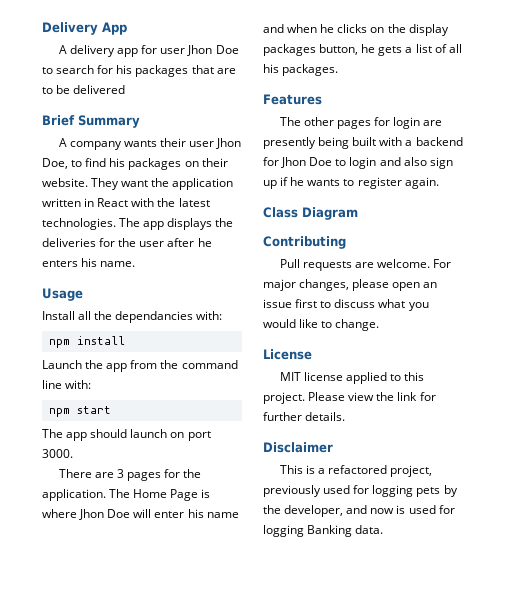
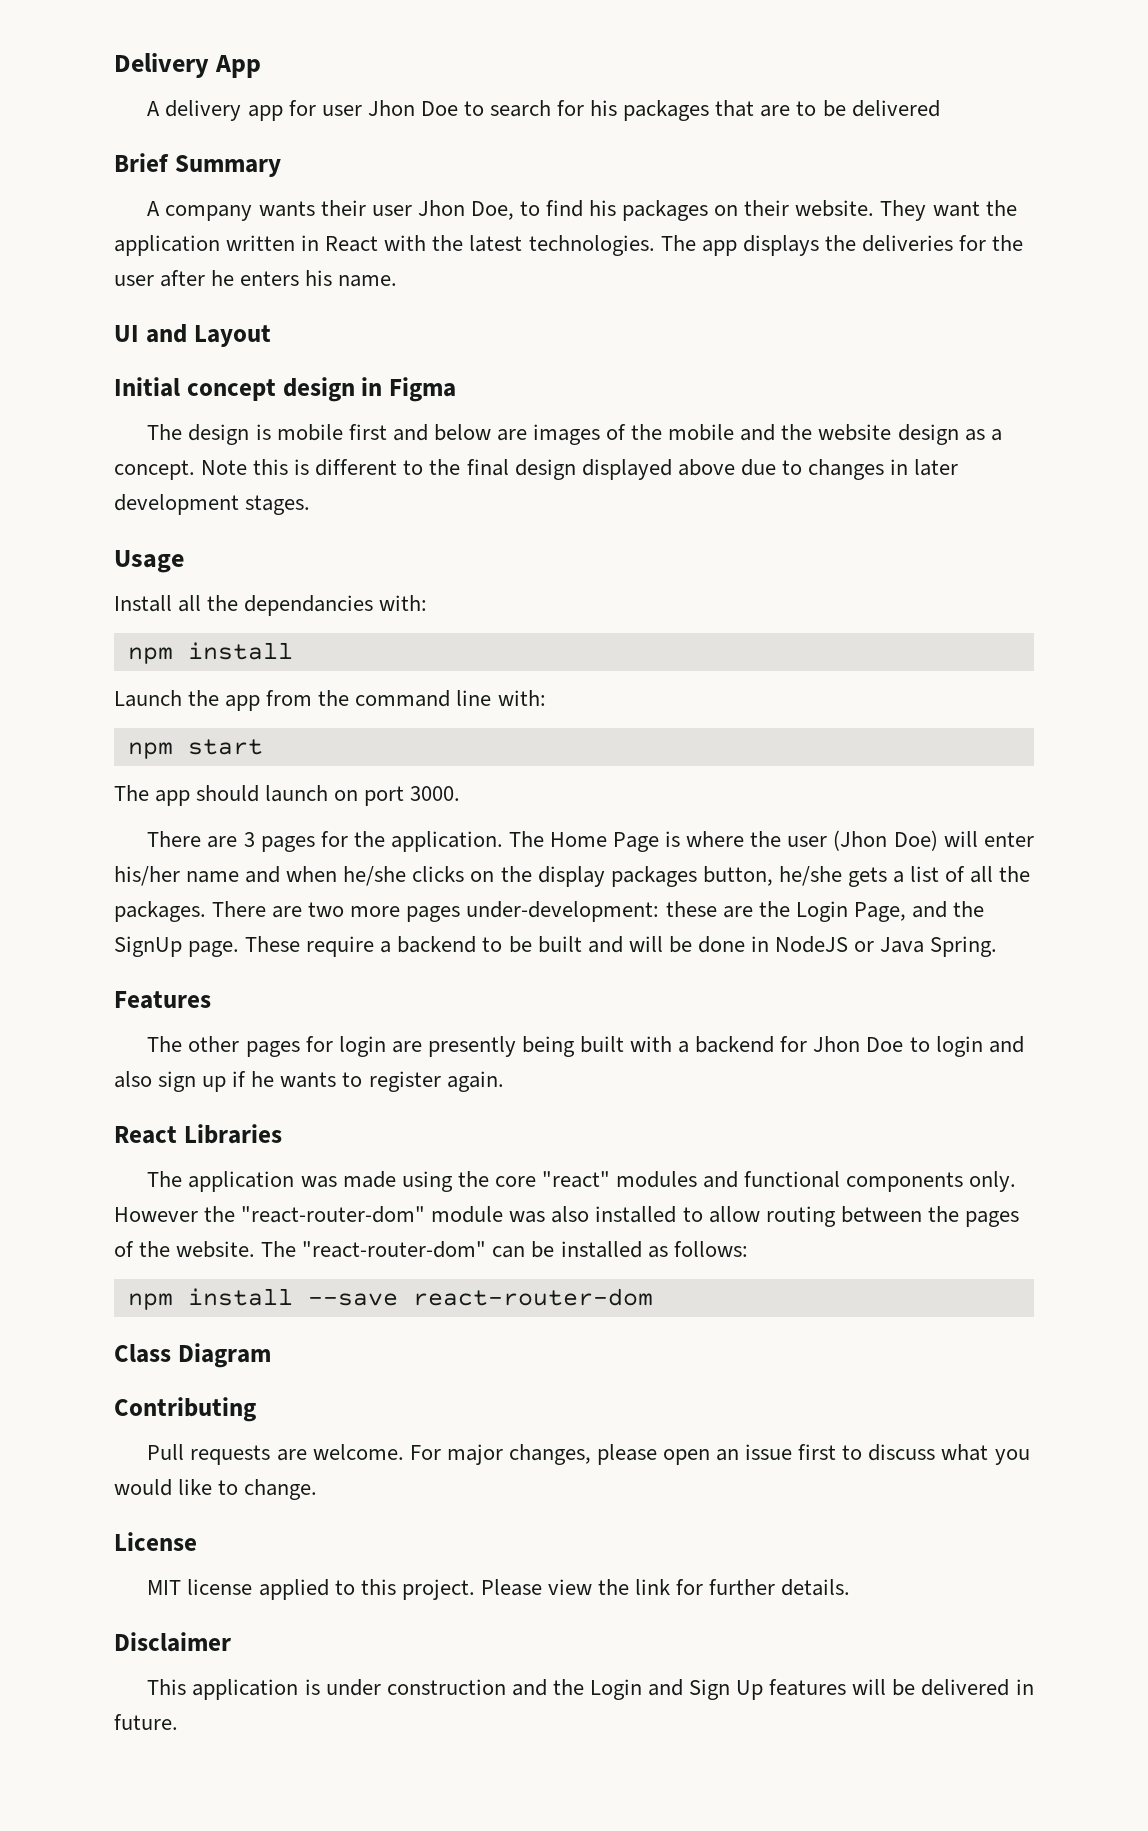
(136, 264) none -> [114,324,271,347] [114,377,456,402] [147,424,1002,445] [114,459,959,480] [114,494,311,515] // UI and Layout // Initial concept design in Figma // The design is mobile first and below are images of the mobile and the website design as a concept. Note this is different to the final design displayed above due to changes in later development stages.
[79,509,131,520] Jhon Doe -> [750,830,938,851] the user (Jhon Doe)
[187,509,204,518] his -> [114,866,180,886] his/her
[320,24,335,33] he -> [343,866,407,886] he/she
[361,44,376,53] he -> [778,866,842,886] he/she
[263,64,279,73] his -> [999,866,1031,882] the
(339, 70) none -> [212,901,984,922] [114,936,998,957] There are two more pages under-development: these are the Login Page, and the SignUp page. These require a backend to be built and will be done in NodeJS or Java Spring.
(439, 183) none -> [114,1124,282,1144] [147,1171,1017,1192] [114,1206,1019,1227] [114,1241,748,1258] [127,1288,653,1310] // React Libraries // The application was made using the core "react" modules and functional components only. However the "react-router-dom" module was also installed to allow routing between the pages of the website. The "react-router-dom" can be installed as follows: // npm install --save react-router-dom
[306,465,433,477] [263,485,458,497] [263,505,455,517] [263,525,384,537] is a refactored project, previously used for logging pets by the developer, and now is used for logging Banking data. -> [192,1679,1034,1700] [114,1714,178,1730] application is under construction and the Login and Sign Up features will be delivered in future.

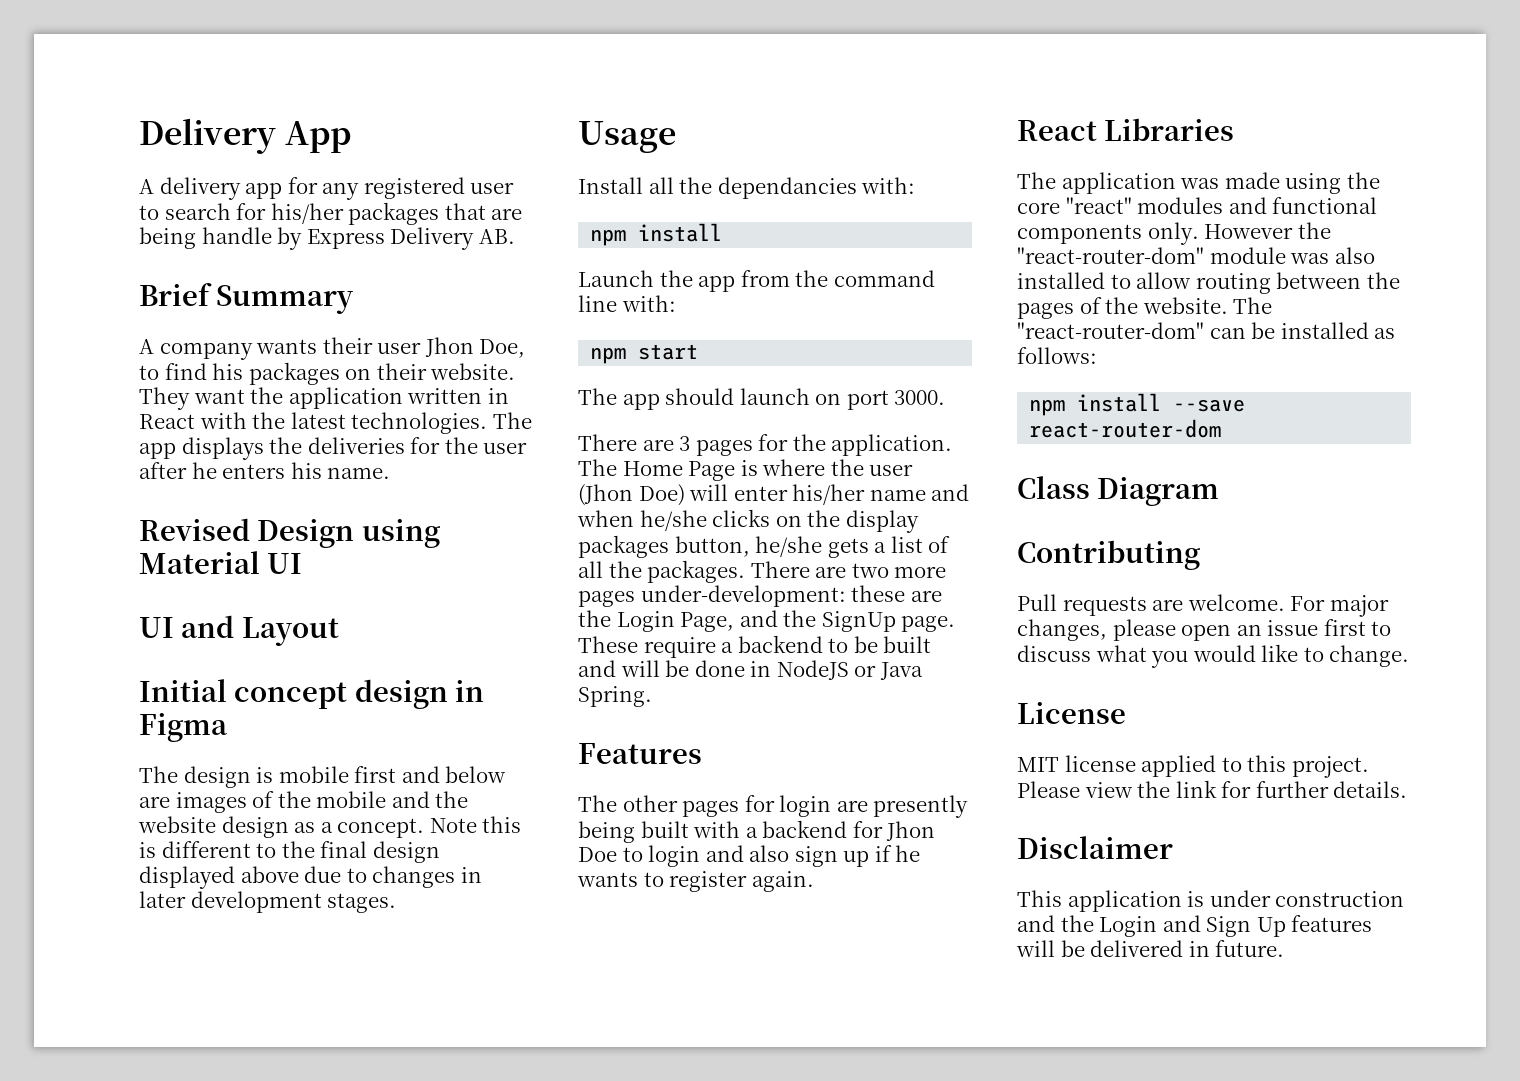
[321,100,458,116] user Jhon Doe -> [322,177,515,200] any registered user
[590,100,618,116] his -> [270,203,344,224] his/her
[796,100,940,117] to be delivered -> [139,227,515,250] being handle by Express Delivery AB.
(398, 281) none -> [139,518,440,548] [139,551,303,574] // Revised Design using Material UI

